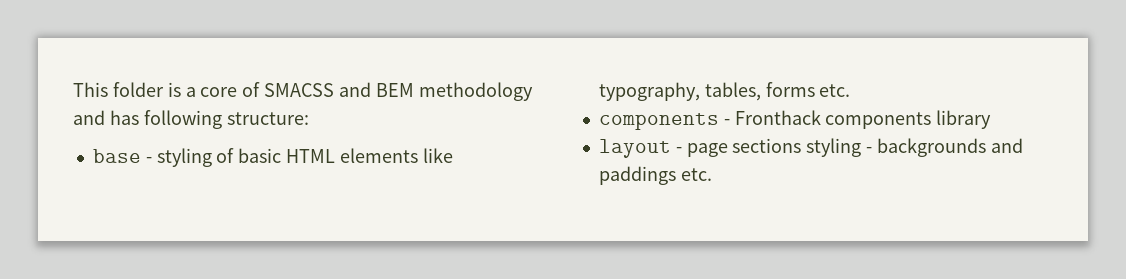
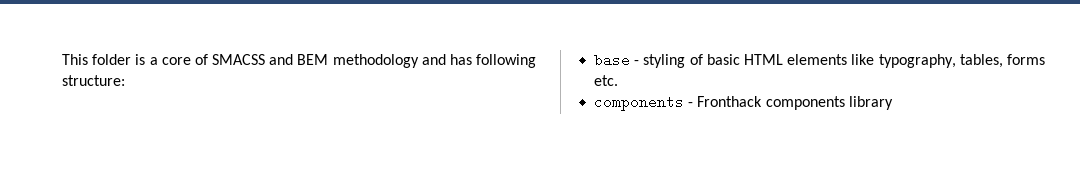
[598,138,1023,158] [598,166,712,185] // layout - page sections styling - backgrounds and paddings etc. -> (893, 103) none

